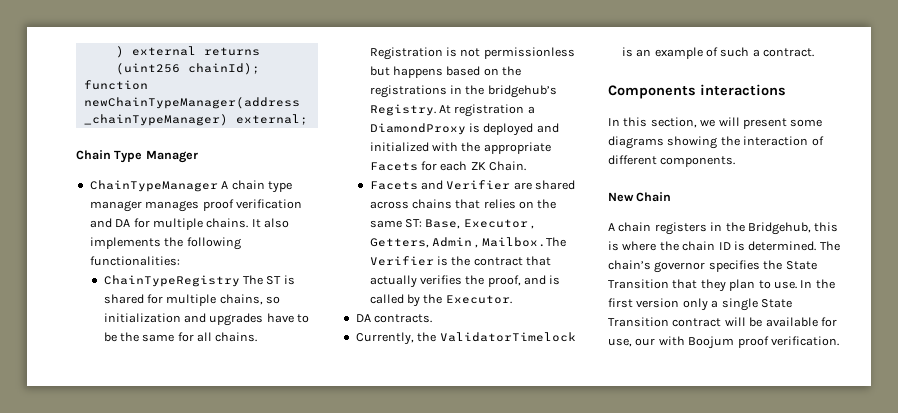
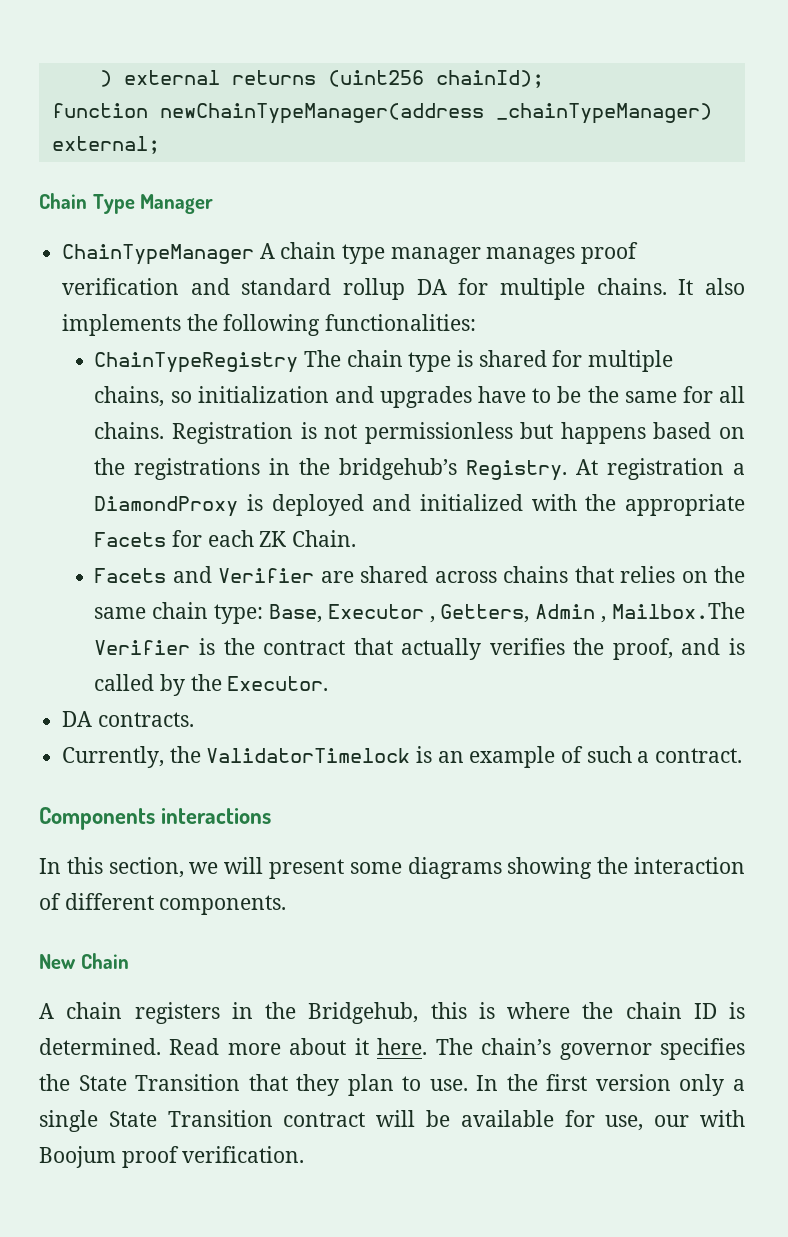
(112, 223) none -> [241,278,406,300] standard rollup
[266,276,282,285] ST -> [346,350,452,372] chain type
[404,219,422,228] ST: -> [152,602,264,624] chain type:
(817, 246) none -> [169,1038,428,1055] Read more about it here.

